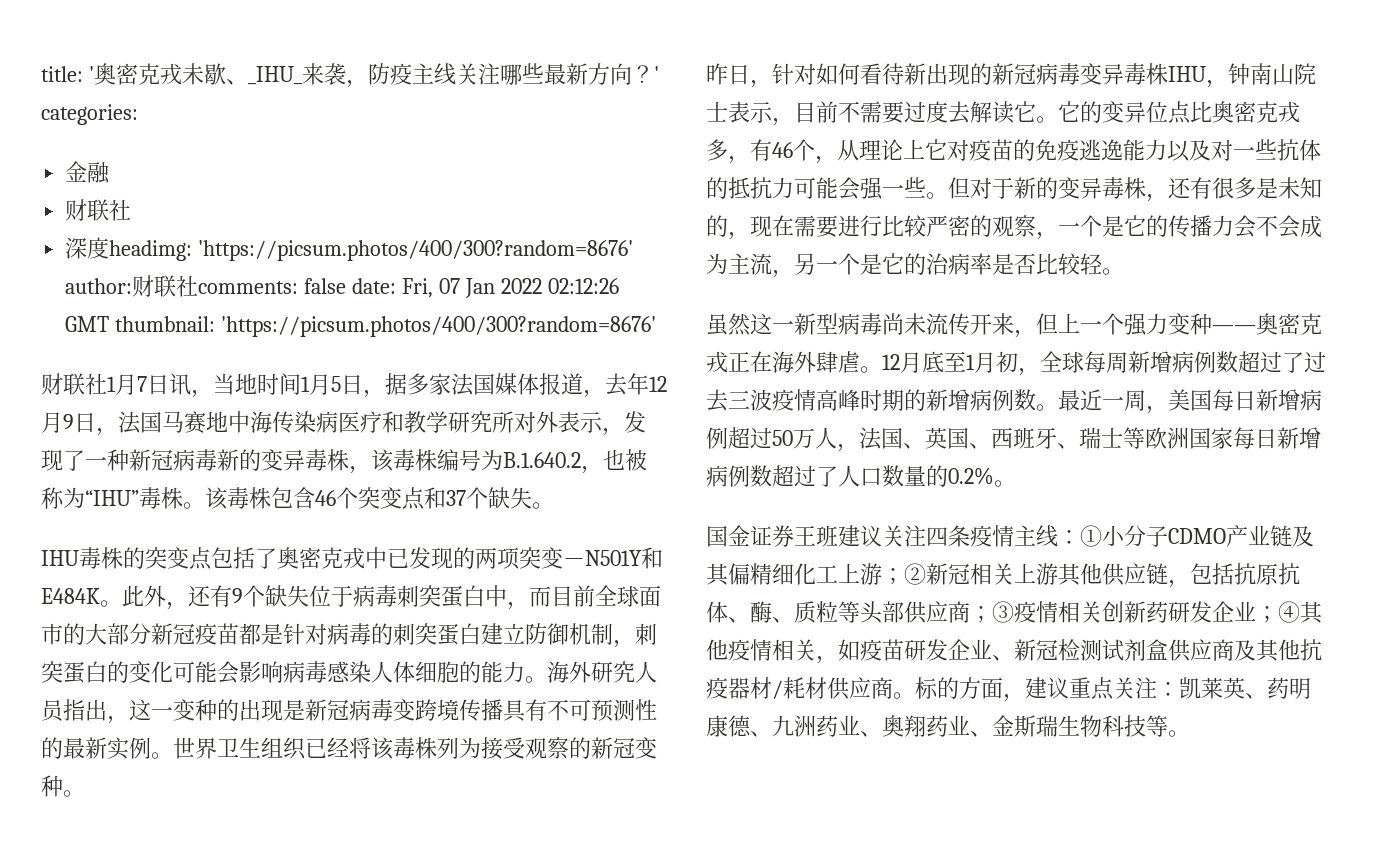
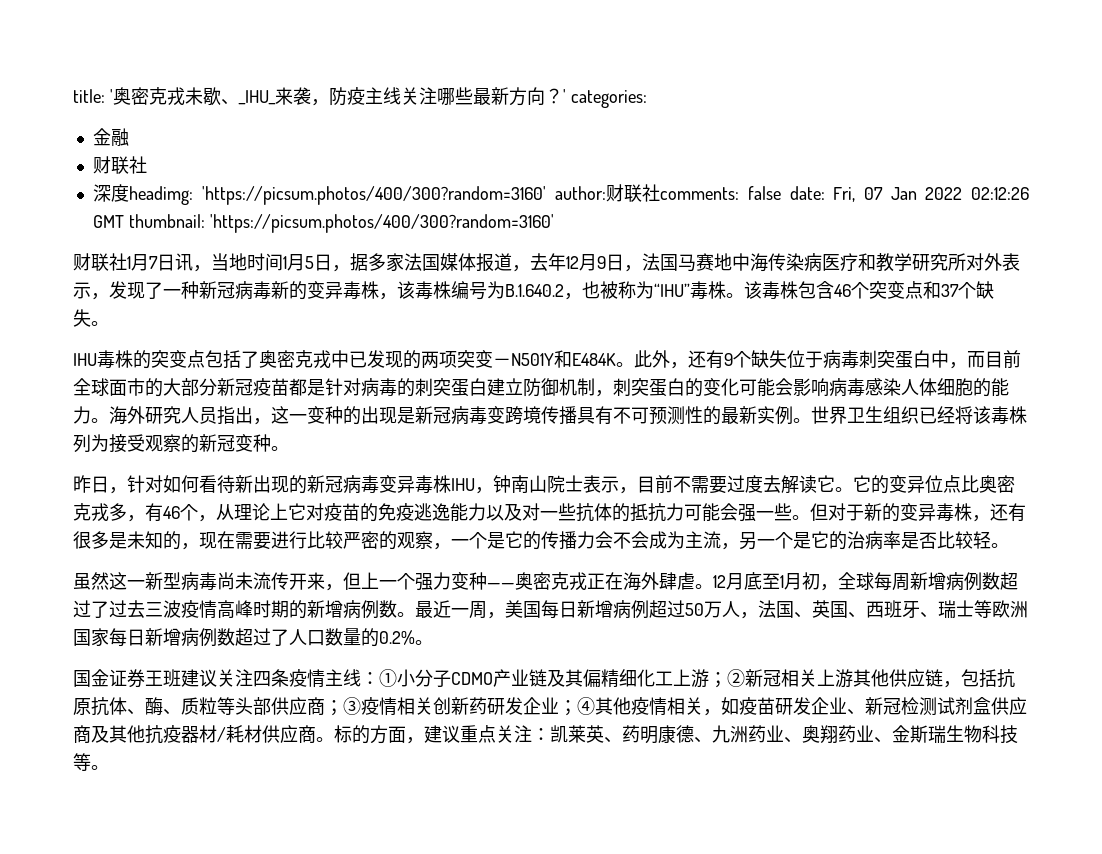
[198,240,634,261] 'https://picsum.photos/400/300?random=8676' -> [201,186,547,205] 'https://picsum.photos/400/300?random=3160'
[221,316,657,337] 'https://picsum.photos/400/300?random=8676' -> [209,214,555,233] 'https://picsum.photos/400/300?random=3160'

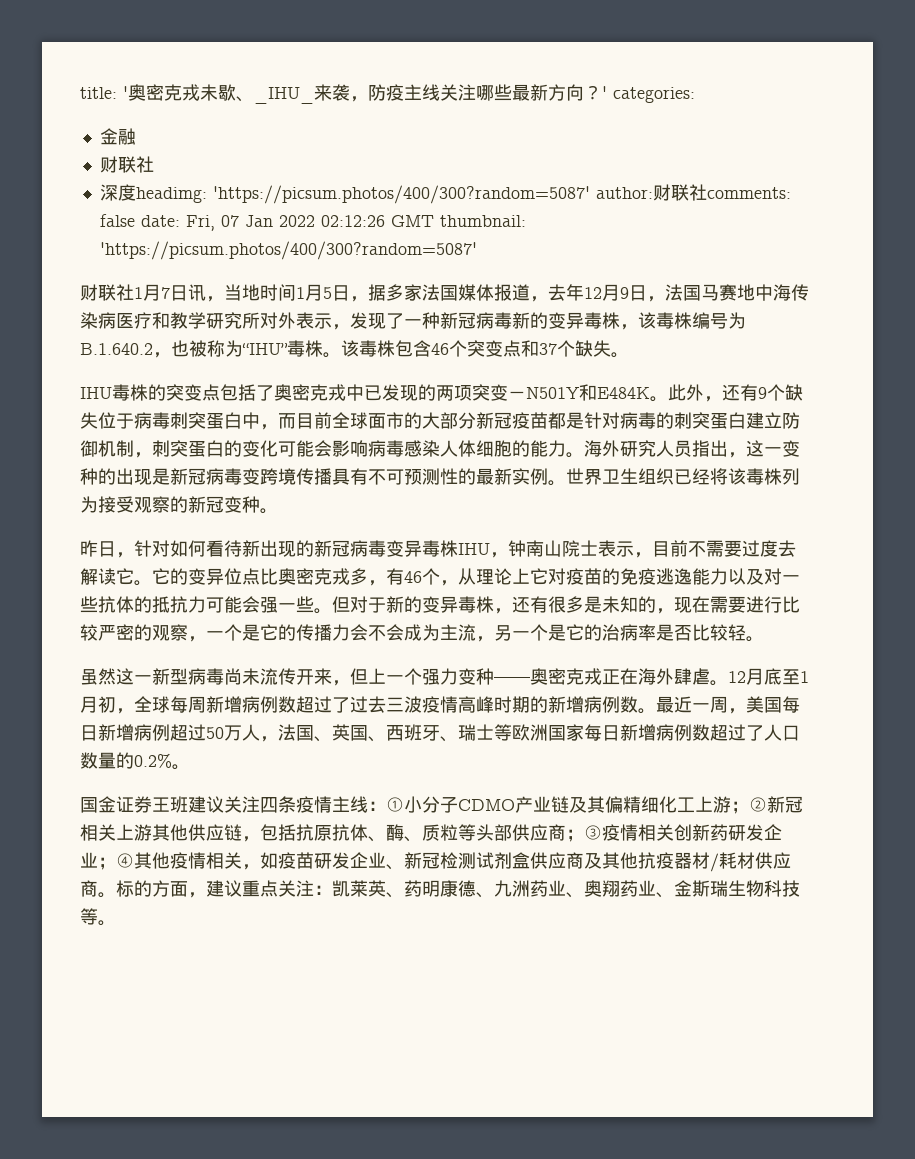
[201,186,547,205] 'https://picsum.photos/400/300?random=3160' -> [212,185,590,204] 'https://picsum.photos/400/300?random=5087'
[209,214,555,233] 'https://picsum.photos/400/300?random=3160' -> [99,241,477,260] 'https://picsum.photos/400/300?random=5087'

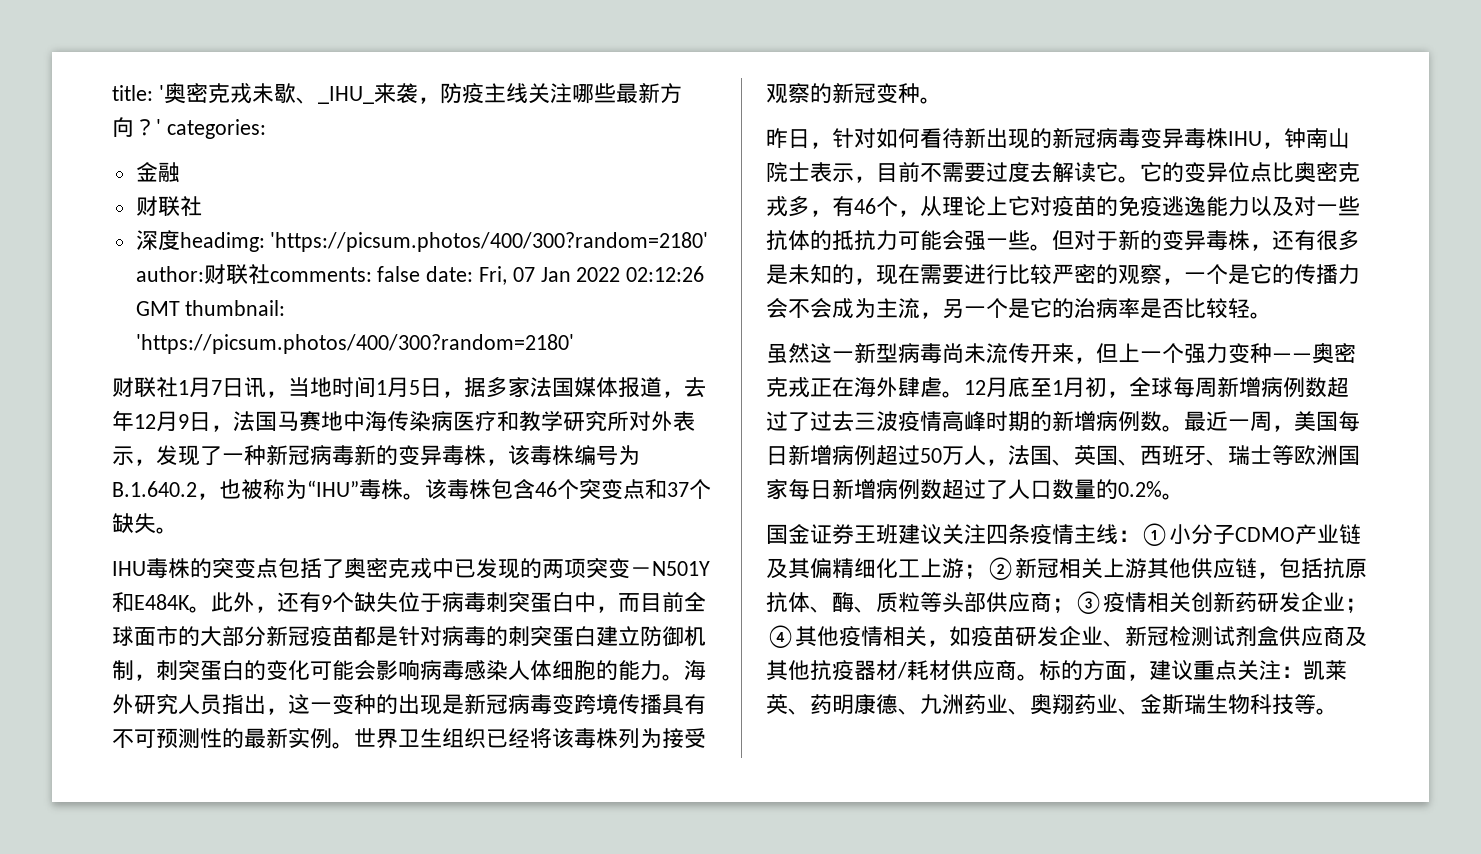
[212,185,590,204] 'https://picsum.photos/400/300?random=5087' -> [270,232,709,252] 'https://picsum.photos/400/300?random=2180'
[99,241,477,260] 'https://picsum.photos/400/300?random=5087' -> [135,334,574,354] 'https://picsum.photos/400/300?random=2180'

